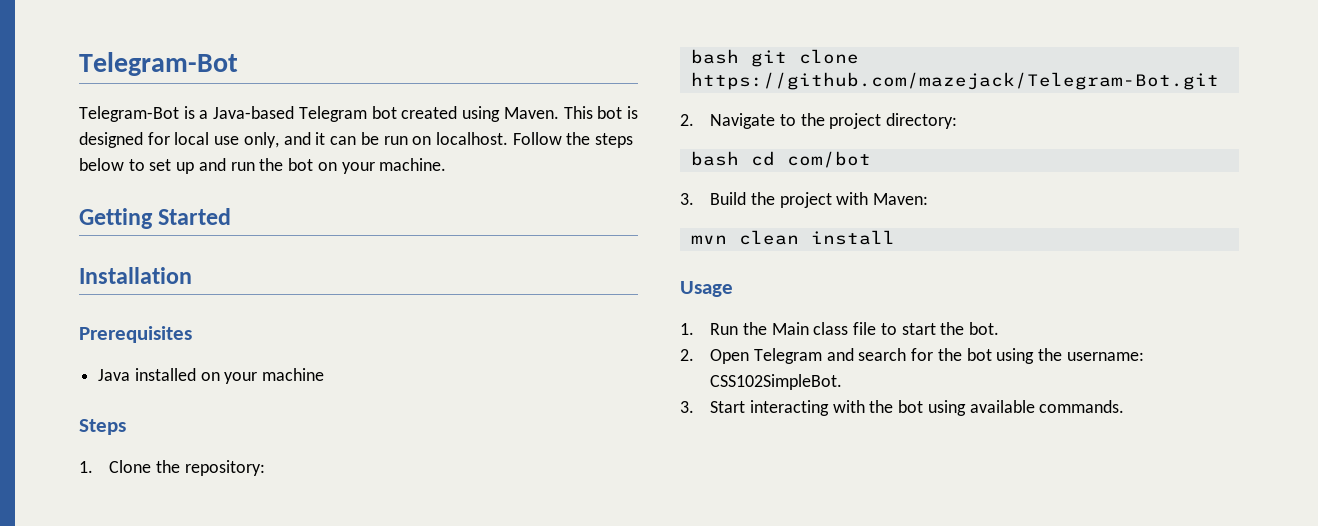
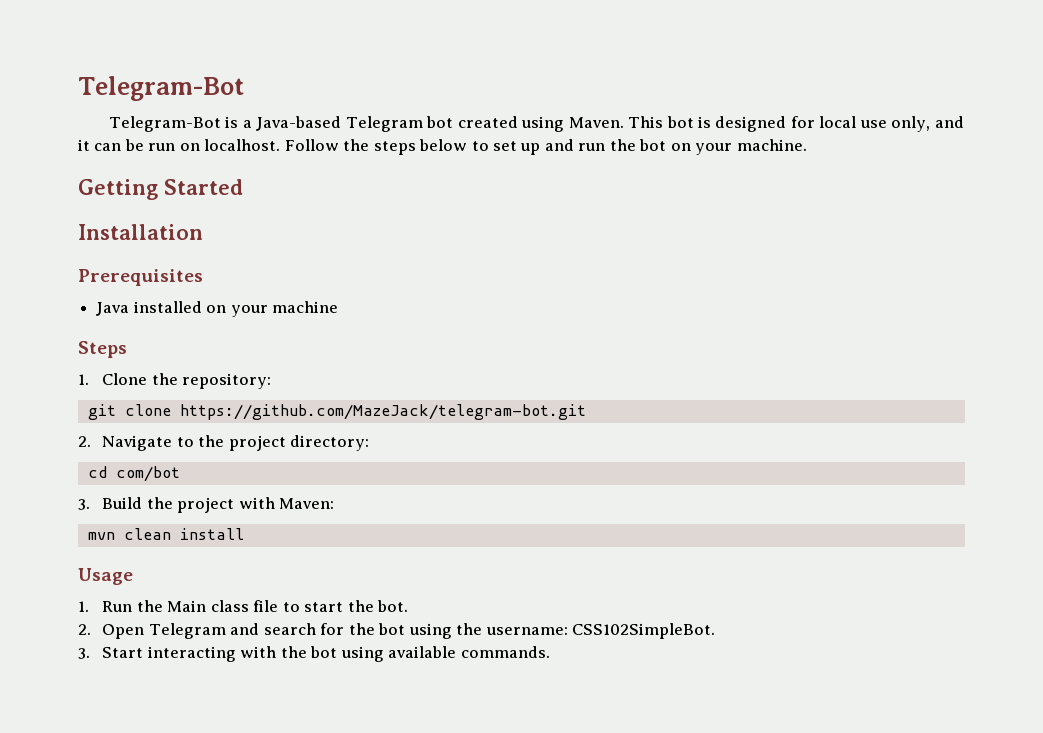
[690,49,739,64] bash -> (272, 381) none
[690,72,1219,90] https://github.com/mazejack/Telegram-Bot.git -> [179,404,586,420] https://github.com/MazeJack/telegram-bot.git
[690,151,739,166] bash -> (370, 443) none

